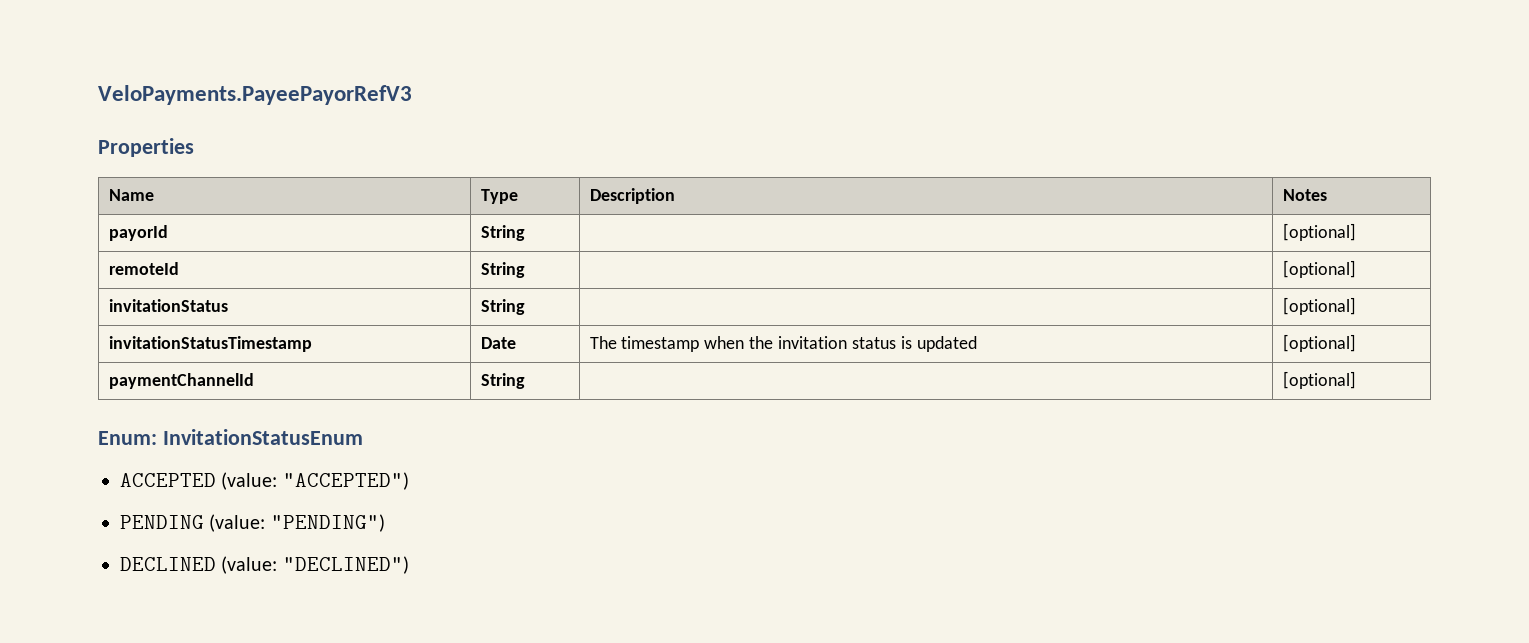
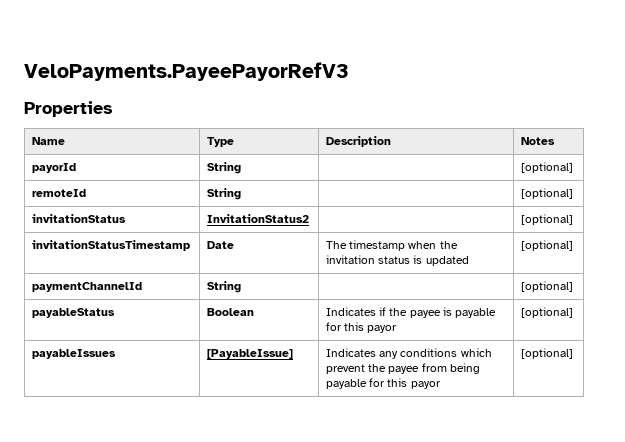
[480,299,525,315] String -> [207,214,310,223] InvitationStatus2
[98,429,363,445] [120,472,409,490] [120,514,385,532] [120,556,409,574] // Enum: InvitationStatusEnum // ACCEPTED (value: "ACCEPTED") // PENDING (value: "PENDING") // DECLINED (value: "DECLINED") -> [32,308,116,318] [207,308,255,316] [326,307,496,318] [326,322,398,333] [521,307,574,318] [32,349,117,359] [207,349,294,359] [326,348,492,359] [326,363,480,374] [326,378,441,389] [521,348,574,359] // payableStatus | Boolean | Indicates if the payee is payable for this payor | [optional] // payableIssues | [PayableIssue] | Indicates any conditions which prevent the payee from being payable for this payor | [optional]

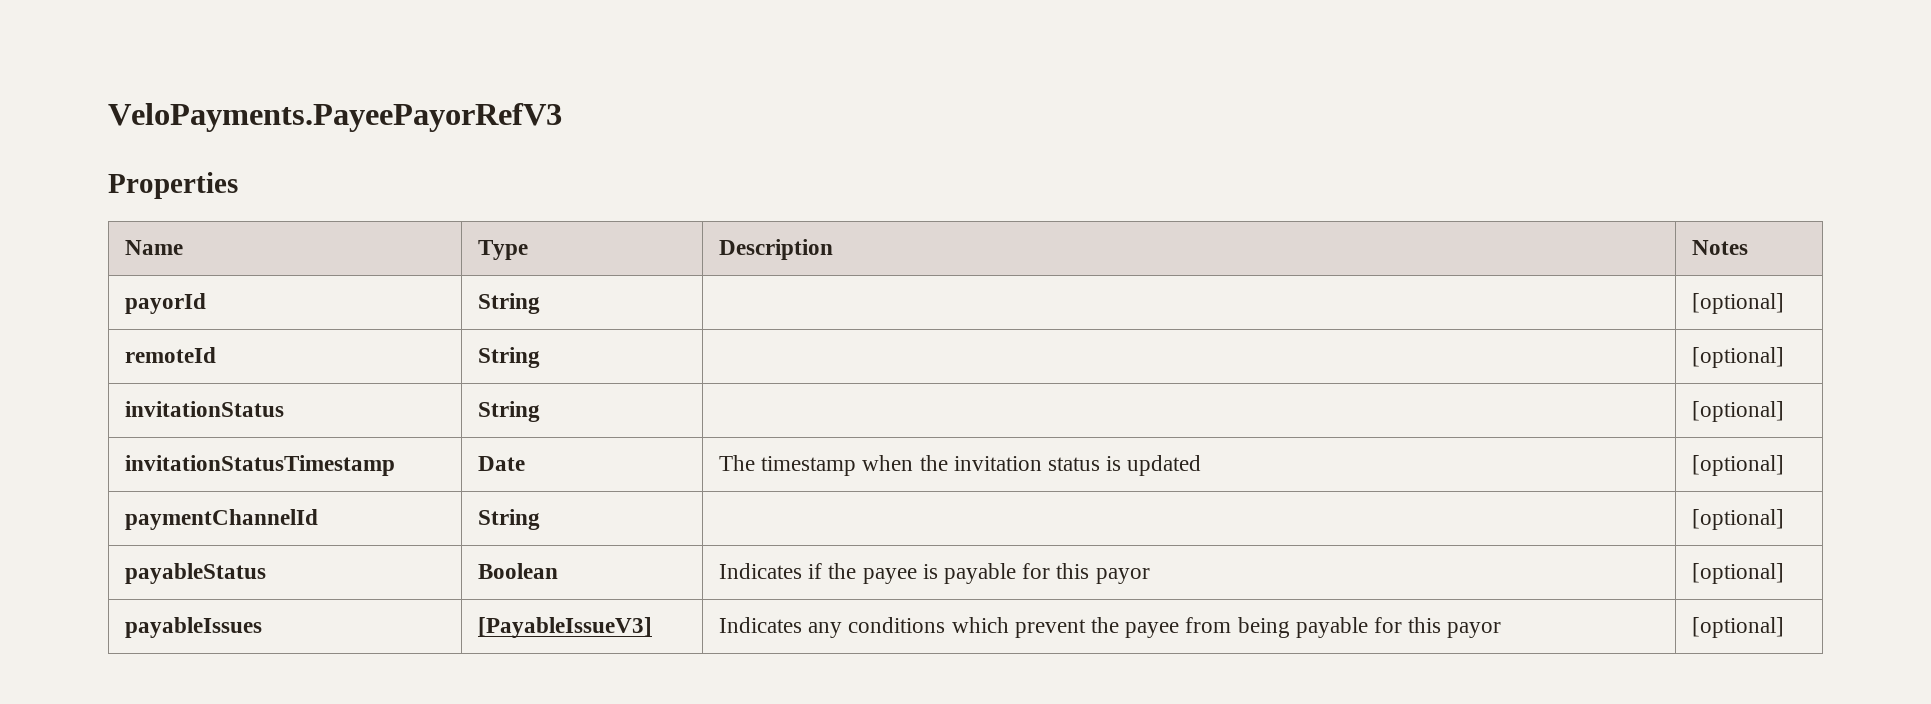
[207,214,310,223] InvitationStatus2 -> [477,401,540,422] String
[207,349,294,359] [PayableIssue] -> [477,617,652,638] [PayableIssueV3]

